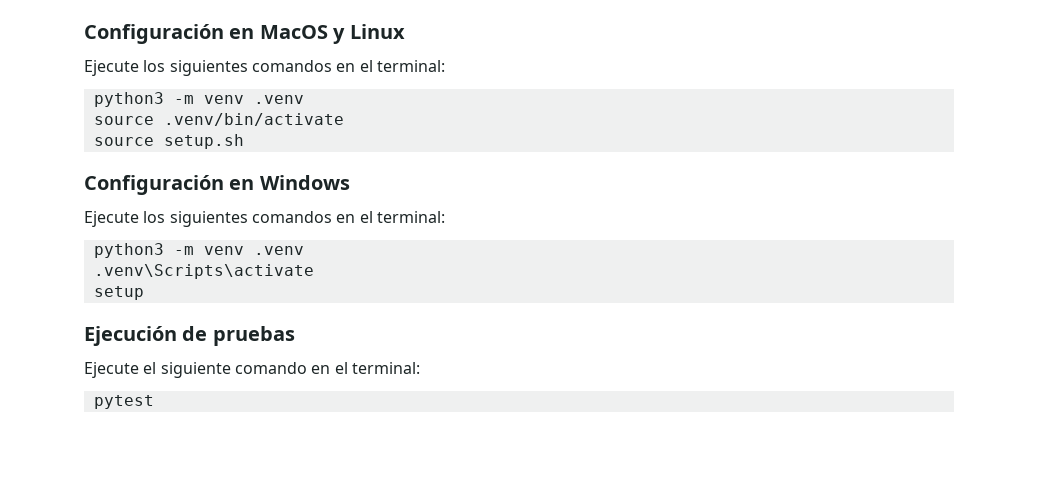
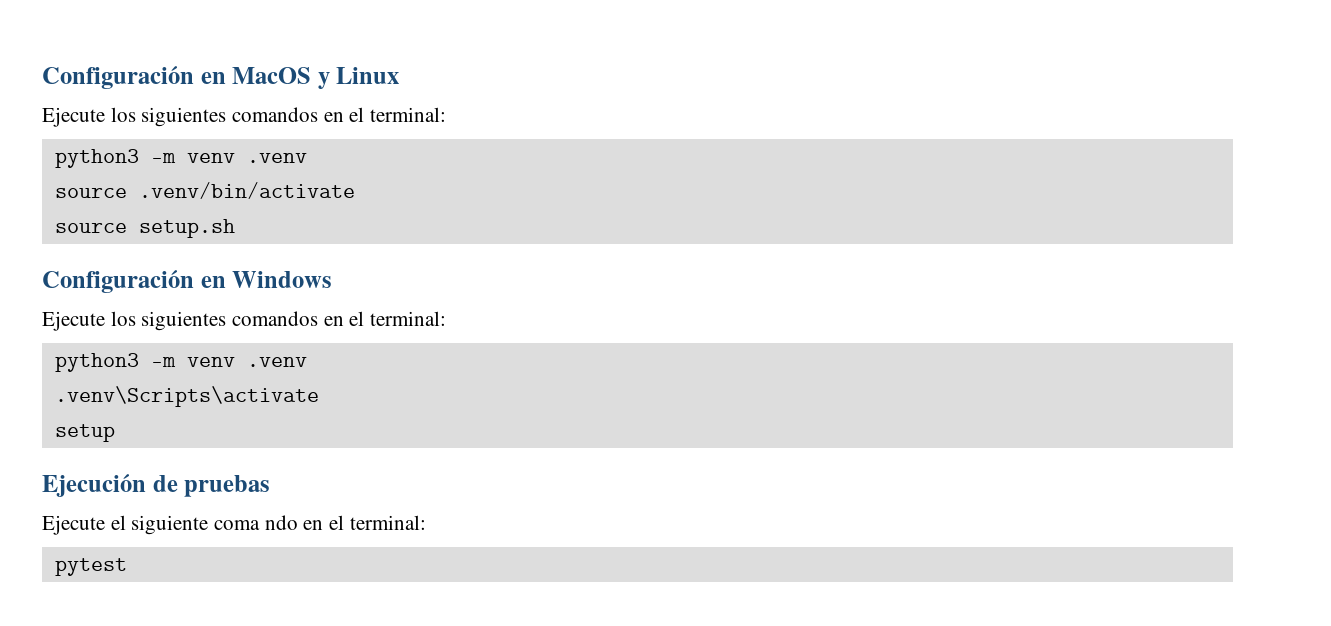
[234,362,307,374] comando -> [214,515,298,530] coma ndo

